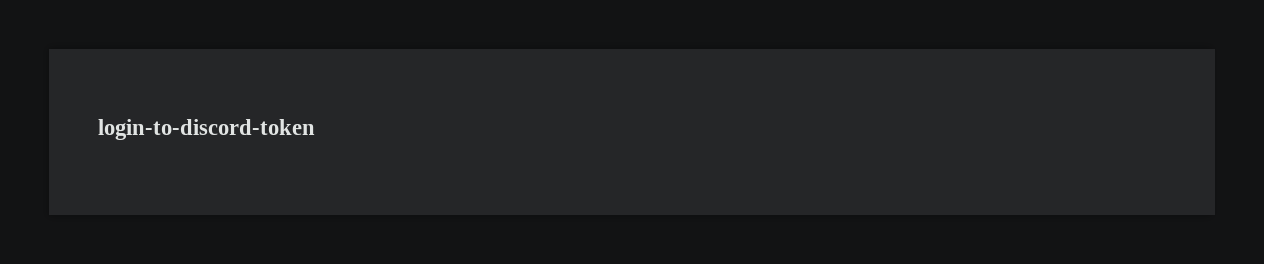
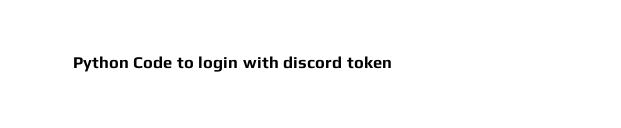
[98,119,315,140] login-to-discord-token -> [73,56,392,72] Python Code to login with discord token

